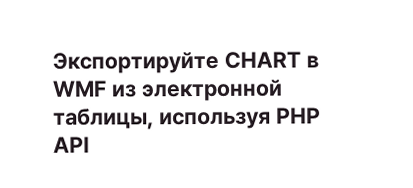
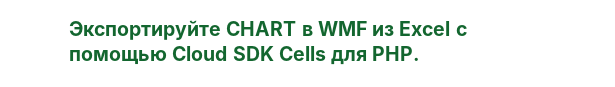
[140,79,283,102] [53,107,321,130] [53,136,90,153] электронной таблицы, используя PHP API -> [399,21,467,36] [69,46,421,65] Excel с помощью Cloud SDK Cells для PHP.

